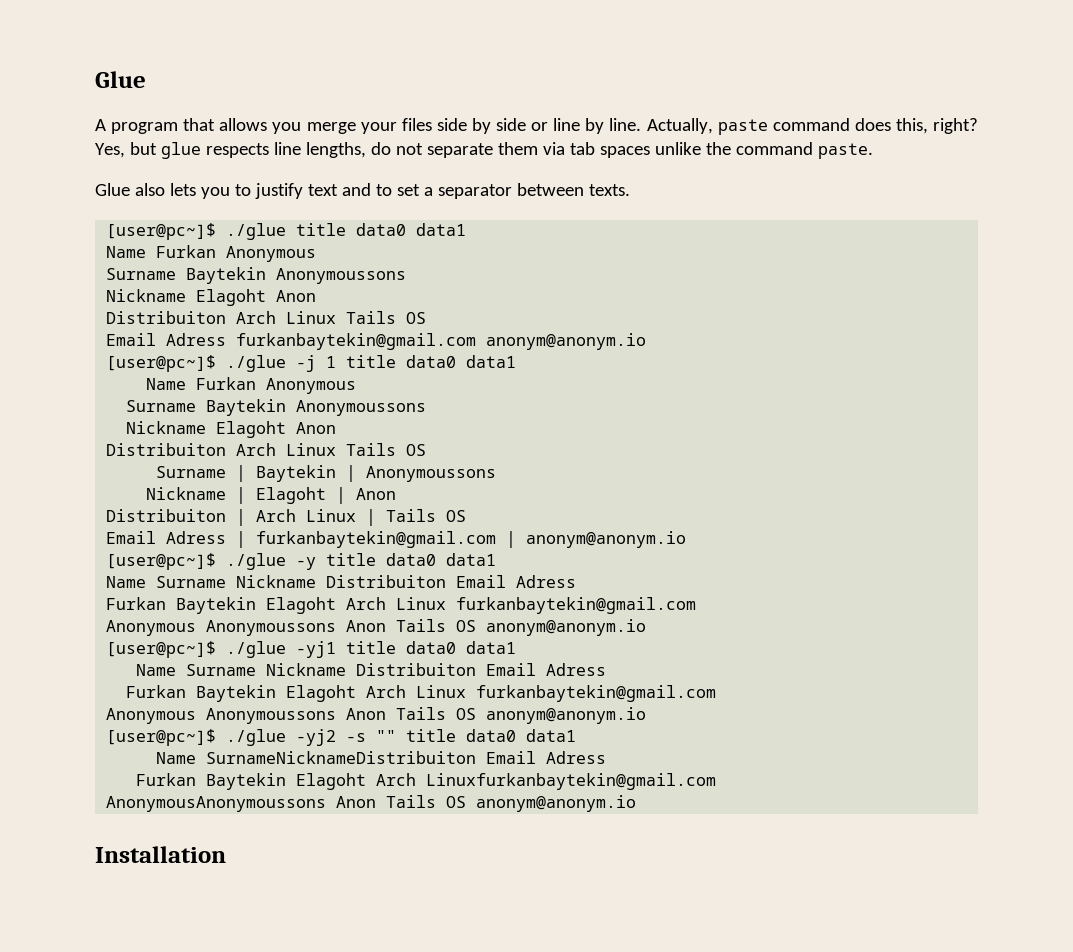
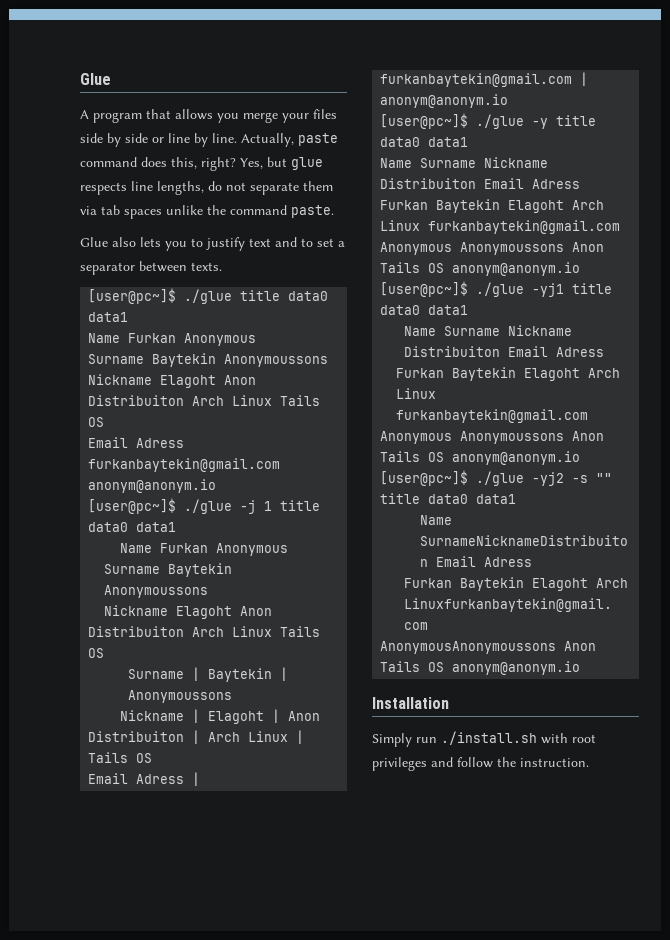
(226, 854) none -> [372,731,596,747] [372,757,589,771] // Simply run ./install.sh with root privileges and follow the instruction.

